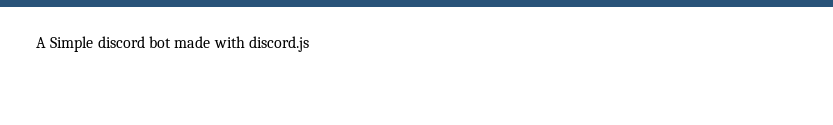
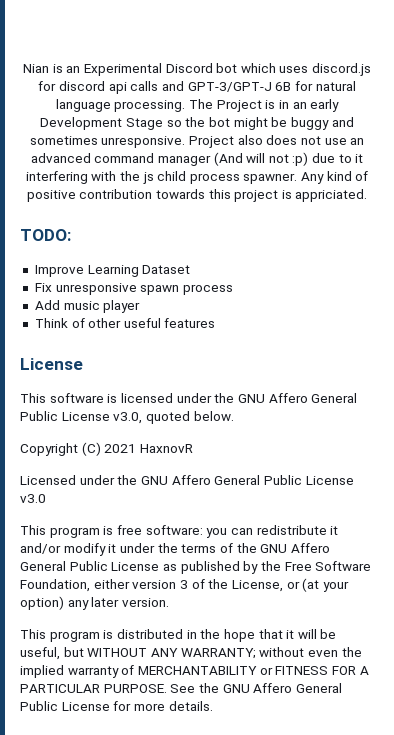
[36,36,309,52] A Simple discord bot made with discord.js -> [22,63,372,76] [38,81,356,94] [55,99,340,112] [40,117,354,130] [29,135,365,148] [30,152,364,166] [25,171,369,184] [26,189,368,202] [20,229,71,241] [34,265,191,277] [34,283,233,295] [34,300,141,313] [34,318,216,328] [20,358,83,370] [20,393,358,403] [20,411,234,424] [20,442,193,456] [20,475,354,485] [20,494,46,503] [20,525,339,538] [20,543,330,556] [20,561,372,574] [20,578,349,592] [20,596,169,610] [20,629,337,642] [20,647,362,660] [20,665,369,678] [20,683,342,693] [20,701,213,711] Nian is an Experimental Discord bot which uses discord.js for discord api calls and GPT-3/GPT-J 6B for natural language processing. The Project is in an early Development Stage so the bot might be buggy and sometimes unresponsive. Project also does not use an advanced command manager (And will not :p) due to it interfering with the js child process spawner. Any kind of positive contribution towards this project is appriciated. // TODO: // Improve Learning Dataset // Fix unresponsive spawn process // Add music player // Think of other useful features // License // This software is licensed under the GNU Affero General Public License v3.0, quoted below. // Copyright (C) 2021 HaxnovR // Licensed under the GNU Affero General Public License v3.0 // This program is free software: you can redistribute it and/or modify it under the terms of the GNU Affero General Public License as published by the Free Software Foundation, either version 3 of the License, or (at your option) any later version. // This program is distributed in the hope that it will be useful, but WITHOUT ANY WARRANTY; without even the implied warranty of MERCHANTABILITY or FITNESS FOR A PARTICULAR PURPOSE. See the GNU Affero General Public License for more details.

